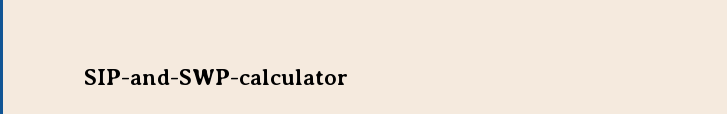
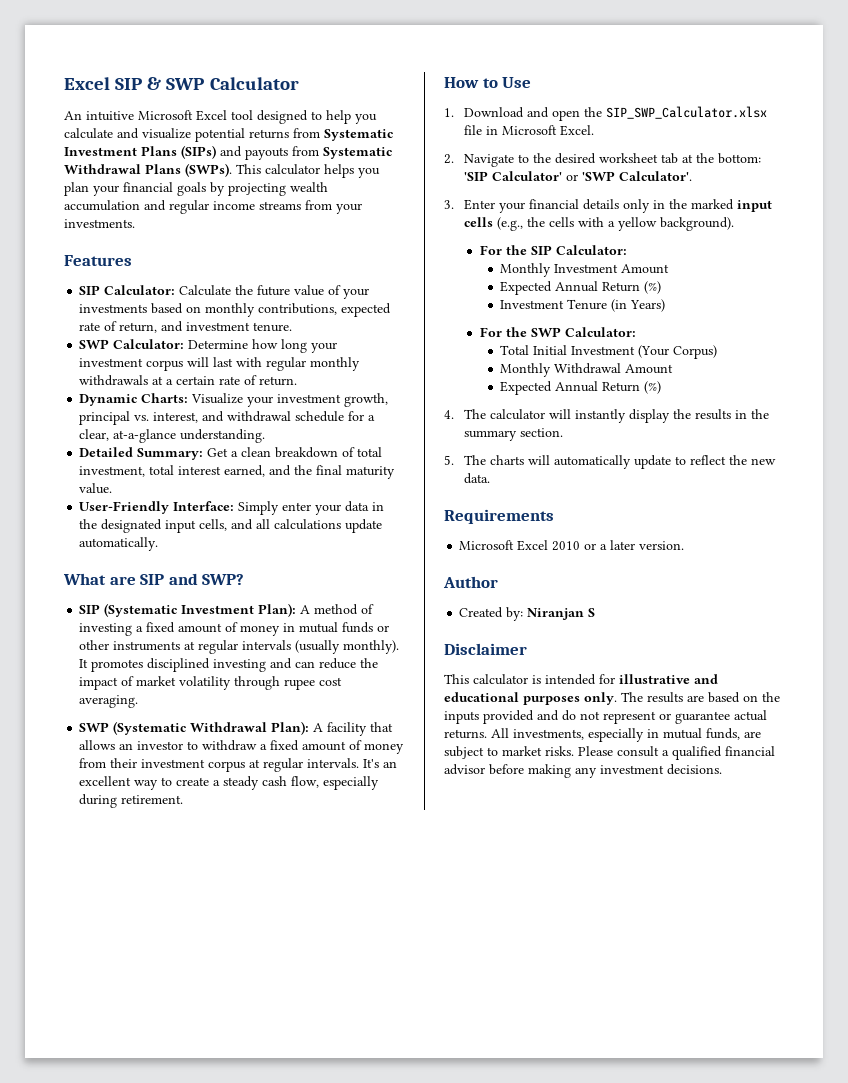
[84,69,348,85] SIP-and-SWP-calculator -> [64,77,299,90] [64,110,377,124] [64,128,393,142] [64,145,392,160] [64,163,380,178] [64,182,328,196] [64,200,362,214] [64,219,135,228] [64,255,132,266] [79,285,370,299] [79,303,392,317] [79,321,293,333] [79,339,338,353] [79,357,361,371] [79,375,298,386] [79,393,389,407] [79,411,376,425] [79,429,266,443] [79,447,383,460] [79,465,396,479] [79,483,113,494] [79,501,385,515] [79,519,383,533] [79,537,159,551] [63,573,245,585] [79,603,375,617] [79,622,390,636] [79,640,400,654] [79,658,379,672] [79,676,343,690] [79,695,139,708] [79,721,394,736] [79,740,405,754] [79,758,398,772] [79,776,380,790] [79,794,184,808] [444,77,532,88] [444,106,768,121] [464,125,595,136] [444,153,762,167] [464,171,693,181] [444,199,773,213] [464,217,735,231] [479,245,627,255] [500,263,670,277] [500,281,662,295] [500,299,666,312] [479,327,636,337] [500,345,718,359] [500,363,674,377] [500,381,662,395] [444,409,770,423] [464,428,564,441] [444,455,777,469] [464,473,491,484] [444,509,554,524] [459,540,685,551] [443,576,498,588] [459,607,596,621] [444,643,527,655] [444,674,718,685] [444,692,780,705] [444,710,767,724] [444,728,761,742] [444,746,775,760] [444,764,722,778] Excel SIP & SWP Calculator // An intuitive Microsoft Excel tool designed to help you calculate and visualize potential returns from Systematic Investment Plans (SIPs) and payouts from Systematic Withdrawal Plans (SWPs). This calculator helps you plan your financial goals by projecting wealth accumulation and regular income streams from your investments. // Features // SIP Calculator: Calculate the future value of your investments based on monthly contributions, expected rate of return, and investment tenure. // SWP Calculator: Determine how long your investment corpus will last with regular monthly withdrawals at a certain rate of return. // Dynamic Charts: Visualize your investment growth, principal vs. interest, and withdrawal schedule for a clear, at-a-glance understanding. // Detailed Summary: Get a clean breakdown of total investment, total interest earned, and the final maturity value. // User-Friendly Interface: Simply enter your data in the designated input cells, and all calculations update automatically. // What are SIP and SWP? // SIP (Systematic Investment Plan): A method of investing a fixed amount of money in mutual funds or other instruments at regular intervals (usually monthly). It promotes disciplined investing and can reduce the impact of market volatility through rupee cost averaging. // SWP (Systematic Withdrawal Plan): A facility that allows an investor to withdraw a fixed amount of money from their investment corpus at regular intervals. It's an excellent way to create a steady cash flow, especially during retirement. // How to Use // 1. Download and open the SIP_SWP_Calculator.xlsx file in Microsoft Excel. // 2. Navigate to the desired worksheet tab at the bottom: 'SIP Calculator' or 'SWP Calculator'. // 3. Enter your financial details only in the marked input cells (e.g., the cells with a yellow background). // For the SIP Calculator: // Monthly Investment Amount // Expected Annual Return (%) // Investment Tenure (in Years) // For the SWP Calculator: // Total Initial Investment (Your Corpus) // Monthly Withdrawal Amount // Expected Annual Return (%) // 4. The calculator will instantly display the results in the summary section. // 5. The charts will automatically update to reflect the new data. // Requirements // Microsoft Excel 2010 or a later version. // Author // Created by: Niranjan S // Disclaimer // This calculator is intended for illustrative and educational purposes only. The results are based on the inputs provided and do not represent or guarantee actual returns. All investments, especially in mutual funds, are subject to market risks. Please consult a qualified financial advisor before making any investment decisions.

